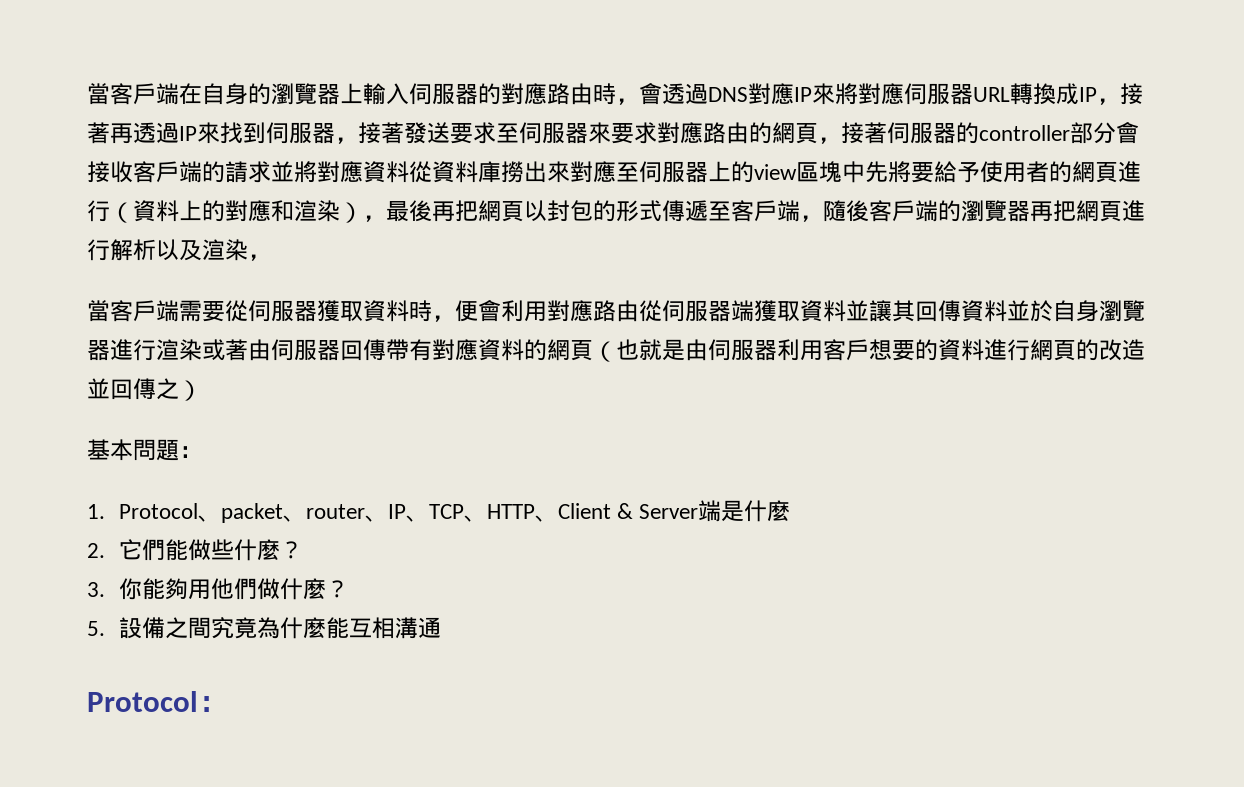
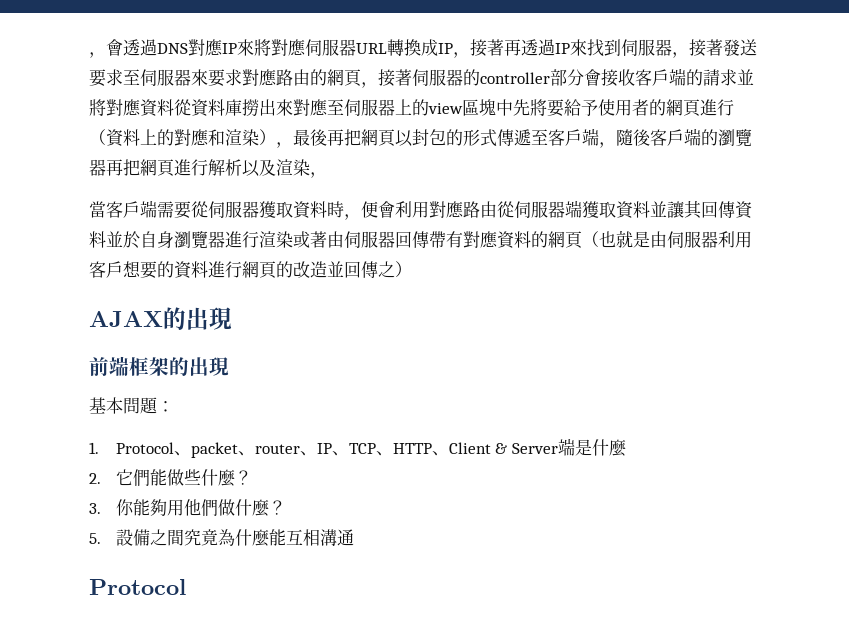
[87,83,616,105] 當客戶端在自身的瀏覽器上輸入伺服器的對應路由時 -> (89, 55) none
(202, 390) none -> [89,307,232,330] [89,356,229,376] // AJAX的出現 // 前端框架的出現
[198,696,229,712] ： -> (186, 587) none

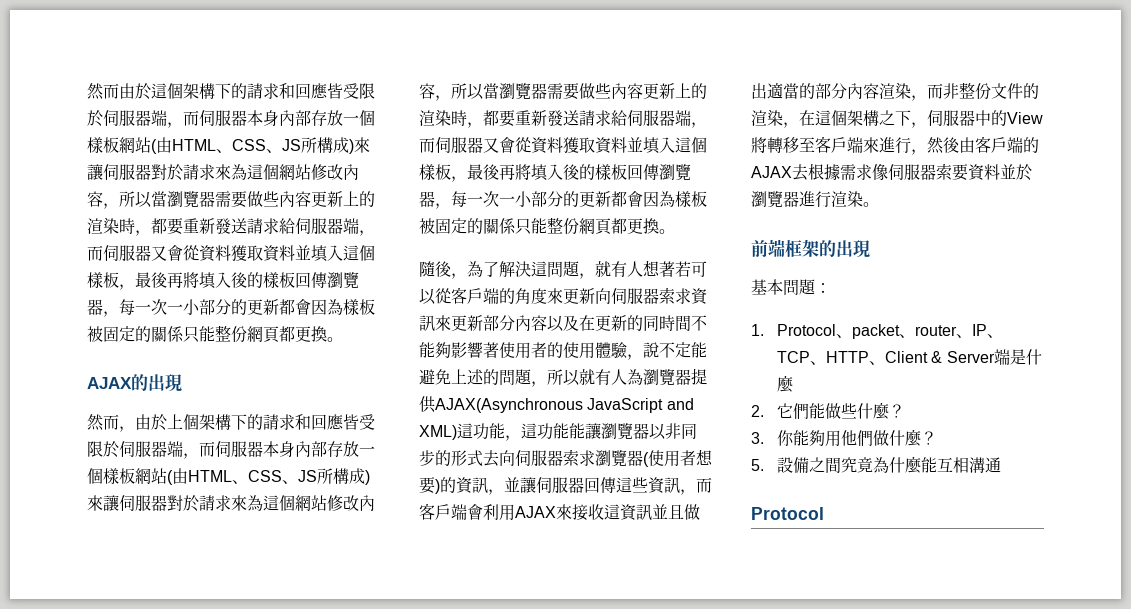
[89,39,757,58] [89,68,754,88] [89,99,734,117] [89,128,752,148] [89,159,327,178] [89,200,735,220] ，會透過DNS對應IP來將對應伺服器URL轉換成IP，接著再透過IP來找到伺服器，接著發送要求至伺服器來要求對應路由的網頁，接著伺服器的controller部分會接收客戶端的請求並將對應資料從資料庫撈出來對應至伺服器上的view區塊中先將要給予使用者的網頁進行（資料上的對應和渲染），最後再把網頁以封包的形式傳遞至客戶端，隨後客戶端的瀏覽器再把網頁進行解析以及渲染， // 當客戶端需要從伺服器獲取資料時，便會利用對應路由從伺服器端獲取資料並讓其回傳 -> [87,83,375,100] [87,110,375,128] [87,137,370,154] [87,164,359,181] [87,191,375,209] [87,218,375,236] [87,245,375,262] [87,272,359,290] [87,299,375,317] [87,325,343,343] [87,374,182,392] [87,414,375,432] [87,441,375,459] [87,468,370,485] [87,495,375,512] [419,83,707,101] [419,110,707,128] [419,137,707,154] [419,164,691,182] [419,191,707,209] [419,217,675,235] [419,260,707,279] [419,287,708,305] [419,315,707,332] [419,342,707,360] [419,368,707,387] [419,396,694,413] [419,423,697,441] [419,449,713,467] [419,477,712,495] [419,503,700,521] [751,82,1039,101] [751,110,1043,128] [751,136,1039,155] [751,163,968,181] 然而由於這個架構下的請求和回應皆受限於伺服器端，而伺服器本身內部存放一個樣板網站(由HTML、CSS、JS所構成)來讓伺服器對於請求來為這個網站修改內容，所以當瀏覽器需要做些內容更新上的渲染時，都要重新發送請求給伺服器端，而伺服器又會從資料獲取資料並填入這個樣板，最後再將填入後的樣板回傳瀏覽器，每一次一小部分的更新都會因為樣板被固定的關係只能整份網頁都更換。 // AJAX的出現 // 然而，由於上個架構下的請求和回應皆受限於伺服器端，而伺服器本身內部存放一個樣板網站(由HTML、CSS、JS所構成)來讓伺服器對於請求來為這個網站修改內容，所以當瀏覽器需要做些內容更新上的渲染時，都要重新發送請求給伺服器端，而伺服器又會從資料獲取資料並填入這個樣板，最後再將填入後的樣板回傳瀏覽器，每一次一小部分的更新都會因為樣板被固定的關係只能整份網頁都更換。 // 隨後，為了解決這問題，就有人想著若可以從客戶端的角度來更新向伺服器索求資訊來更新部分內容以及在更新的同時間不能夠影響著使用者的使用體驗，說不定能避免上述的問題，所以就有人為瀏覽器提供AJAX(Asynchronous JavaScript and XML)這功能，這功能能讓瀏覽器以非同步的形式去向伺服器索求瀏覽器(使用者想要)的資訊，並讓伺服器回傳這些資訊，而客戶端會利用AJAX來接收這資訊並且做出適當的部分內容渲染，而非整份文件的渲染，在這個架構之下，伺服器中的View將轉移至客戶端來進行，然後由客戶端的AJAX去根據需求像伺服器索要
[140,231,174,248] 自身 -> (1032, 172) none
[293,230,752,249] [89,261,412,279] [89,307,232,330] 或著由伺服器回傳帶有對應資料的網頁（也就是由伺服器利用客戶想要的資料進行網頁的改造並回傳之） // AJAX的出現 -> [863,202,879,207] 。

